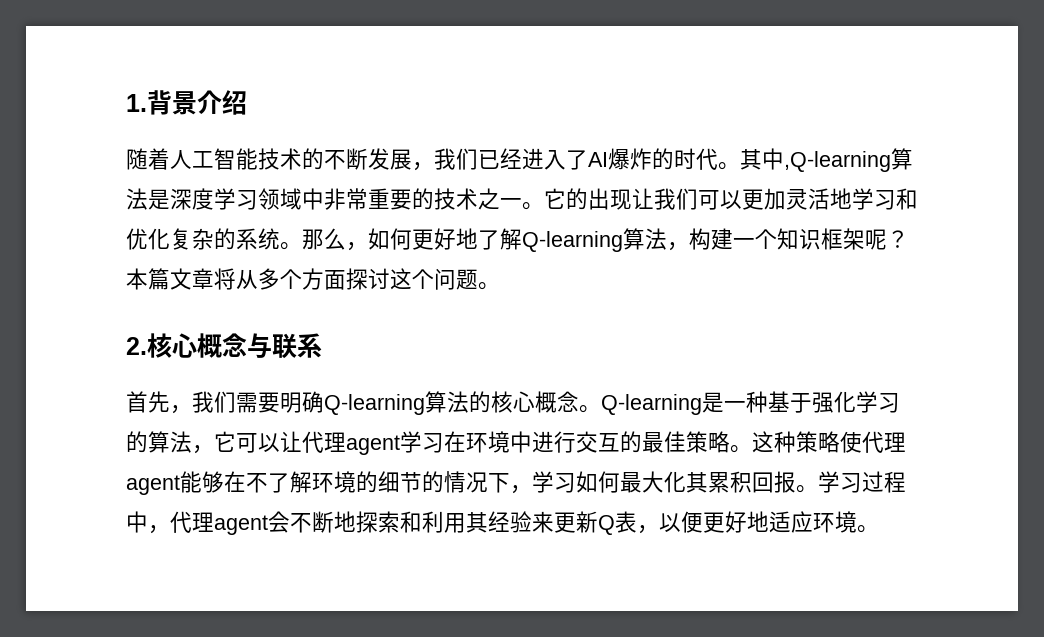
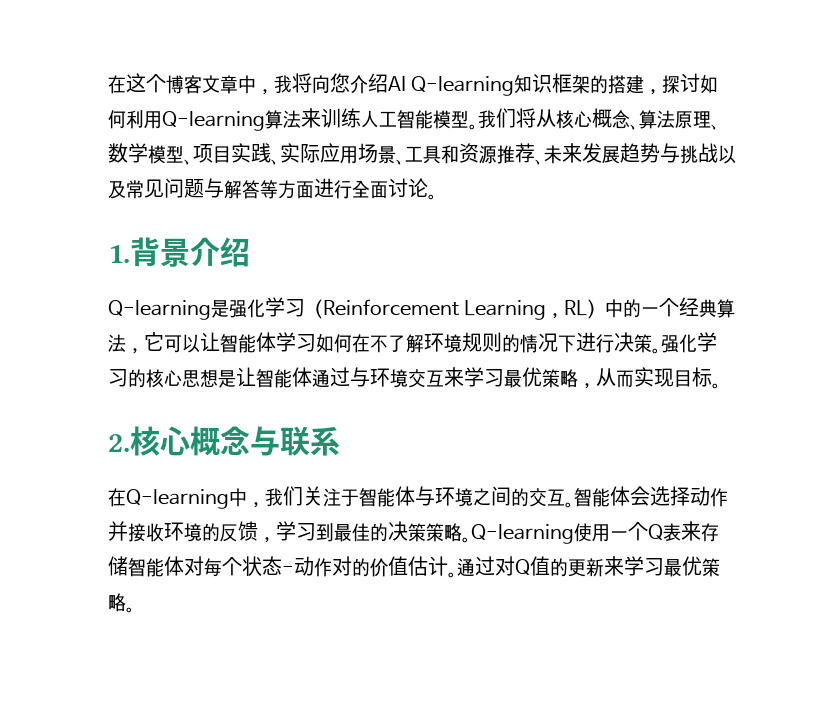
[126,90,247,115] [126,148,913,172] [126,188,918,210] [126,228,909,252] [126,268,478,290] 1.背景介绍 // 随着人工智能技术的不断发展，我们已经进入了AI爆炸的时代。其中,Q-learning算法是深度学习领域中非常重要的技术之一。它的出现让我们可以更加灵活地学习和优化复杂的系统。那么，如何更好地了解Q-learning算法，构建一个知识框架呢？本篇文章将从多个方面探讨这个问题 -> [108,73,719,96] [108,108,720,131] [108,143,736,165] [108,178,437,200] [108,237,250,267] [108,297,736,320] [108,332,717,354] [108,367,712,389] 在这个博客文章中，我将向您介绍AI Q-learning知识框架的搭建，探讨如何利用Q-learning算法来训练人工智能模型。我们将从核心概念、算法原理、数学模型、项目实践、实际应用场景、工具和资源推荐、未来发展趋势与挑战以及常见问题与解答等方面进行全面讨论。 // 1.背景介绍 // Q-learning是强化学习（Reinforcement Learning，RL）中的一个经典算法，它可以让智能体学习如何在不了解环境规则的情况下进行决策。强化学习的核心思想是让智能体通过与环境交互来学习最优策略，从而实现目标
[126,391,900,415] [126,431,906,455] [126,471,906,495] [126,511,857,535] 首先，我们需要明确Q-learning算法的核心概念。Q-learning是一种基于强化学习的算法，它可以让代理agent学习在环境中进行交互的最佳策略。这种策略使代理agent能够在不了解环境的细节的情况下，学习如何最大化其累积回报。学习过程中，代理agent会不断地探索和利用其经验来更新Q表，以便更好地适应环境 -> [108,486,728,509] [108,521,719,544] [108,556,720,578] [108,593,126,612] 在Q-learning中，我们关注于智能体与环境之间的交互。智能体会选择动作并接收环境的反馈，学习到最佳的决策策略。Q-learning使用一个Q表来存储智能体对每个状态-动作对的价值估计。通过对Q值的更新来学习最优策略

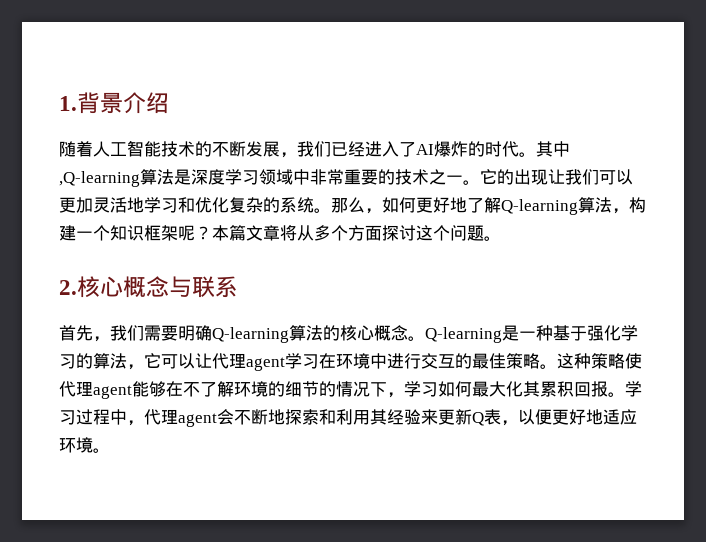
[108,73,719,96] [108,108,720,131] [108,143,736,165] [108,178,437,200] [108,237,250,267] [108,297,736,320] [108,332,717,354] [108,367,712,389] 在这个博客文章中，我将向您介绍AI Q-learning知识框架的搭建，探讨如何利用Q-learning算法来训练人工智能模型。我们将从核心概念、算法原理、数学模型、项目实践、实际应用场景、工具和资源推荐、未来发展趋势与挑战以及常见问题与解答等方面进行全面讨论。 // 1.背景介绍 // Q-learning是强化学习（Reinforcement Learning，RL）中的一个经典算法，它可以让智能体学习如何在不了解环境规则的情况下进行决策。强化学习的核心思想是让智能体通过与环境交互来学习最优策略，从而实现目标 -> [59,92,169,114] [59,140,570,158] [59,169,633,187] [59,197,646,215] [59,225,484,241] 1.背景介绍 // 随着人工智能技术的不断发展，我们已经进入了AI爆炸的时代。其中,Q-learning算法是深度学习领域中非常重要的技术之一。它的出现让我们可以更加灵活地学习和优化复杂的系统。那么，如何更好地了解Q-learning算法，构建一个知识框架呢？本篇文章将从多个方面探讨这个问题
[108,486,728,509] [108,521,719,544] [108,556,720,578] [108,593,126,612] 在Q-learning中，我们关注于智能体与环境之间的交互。智能体会选择动作并接收环境的反馈，学习到最佳的决策策略。Q-learning使用一个Q表来存储智能体对每个状态-动作对的价值估计。通过对Q值的更新来学习最优策略 -> [59,325,638,343] [59,353,642,371] [59,381,642,399] [59,409,637,427] [59,437,93,453] 首先，我们需要明确Q-learning算法的核心概念。Q-learning是一种基于强化学习的算法，它可以让代理agent学习在环境中进行交互的最佳策略。这种策略使代理agent能够在不了解环境的细节的情况下，学习如何最大化其累积回报。学习过程中，代理agent会不断地探索和利用其经验来更新Q表，以便更好地适应环境

